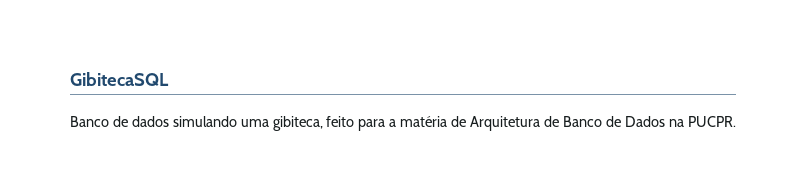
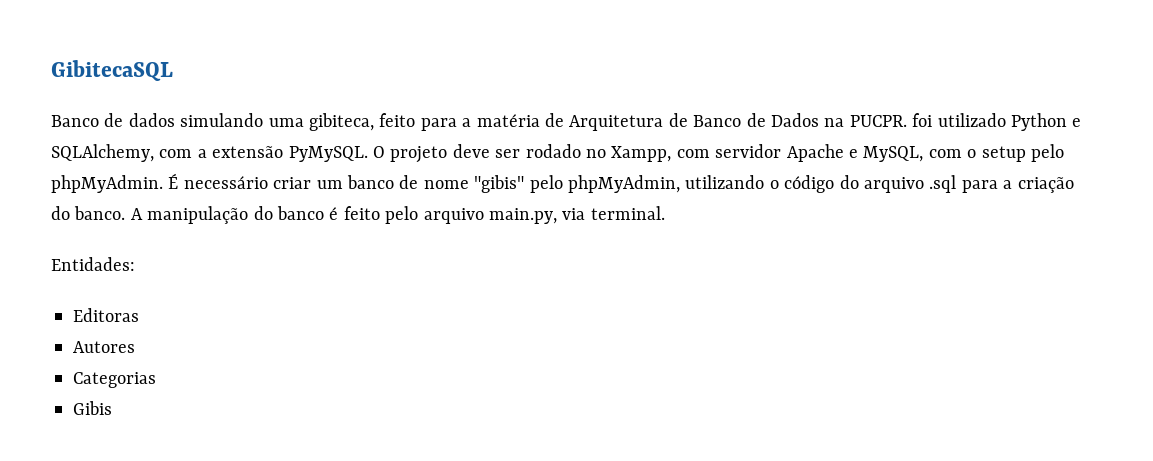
(736, 121) none -> [912,113,1082,131] [51,144,1064,163] [51,173,1074,193] [51,206,665,224] [51,257,135,271] [73,308,139,322] [73,341,135,353] [73,372,156,388] [73,401,112,415] foi utilizado Python e SQLAlchemy, com a extensão PyMySQL. O projeto deve ser rodado no Xampp, com servidor Apache e MySQL, com o setup pelo phpMyAdmin. É necessário criar um banco de nome "gibis" pelo phpMyAdmin, utilizando o código do arquivo .sql para a criação do banco. A manipulação do banco é feito pelo arquivo main.py, via terminal. // Entidades: // Editoras // Autores // Categorias // Gibis

